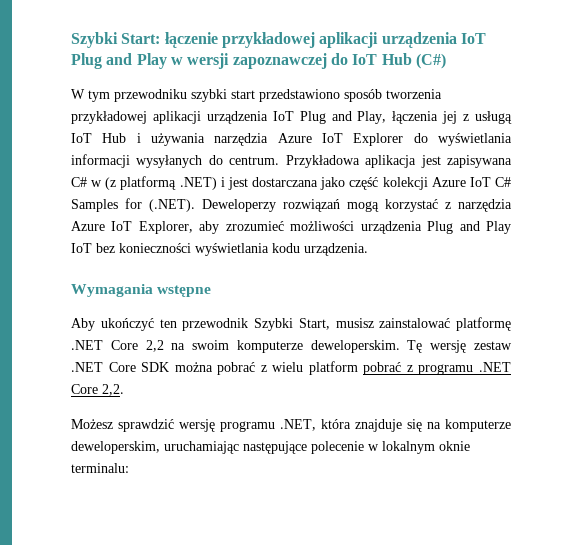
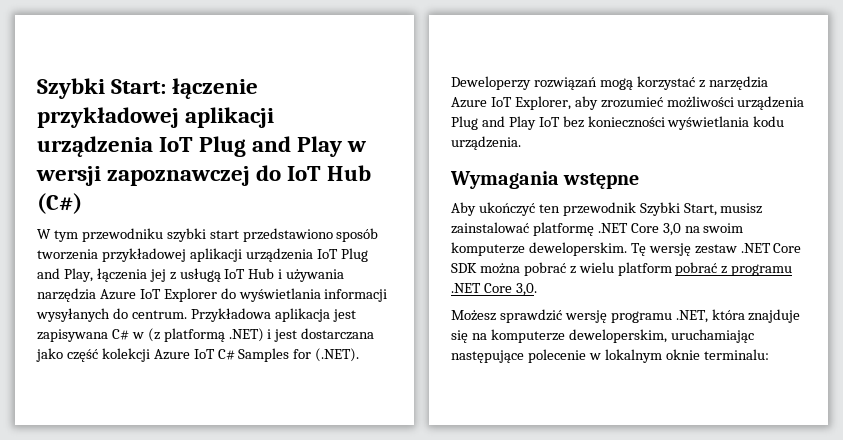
[145,340,164,352] 2,2 -> [662,223,681,236] 3,0
[102,384,124,396] 2,2. -> [515,283,537,296] 3,0.

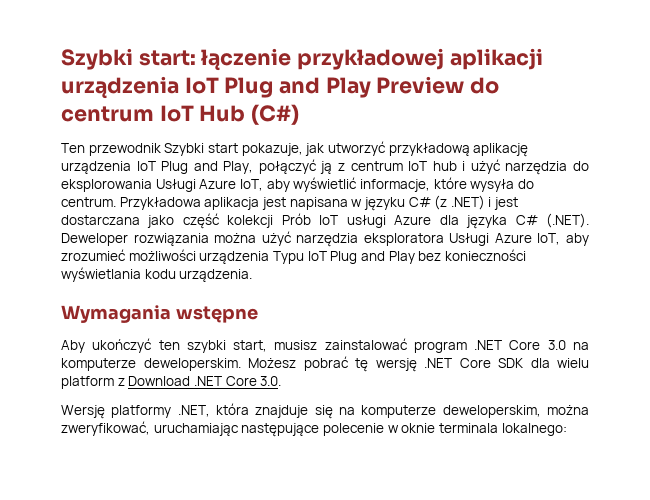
[37,78,167,99] Szybki Start: -> [61,48,196,70] Szybki start:
[347,141,367,152] [36,165,282,186] w wersji zapoznawczej do -> [376,76,500,94] [61,106,154,122] Preview do centrum
[37,228,379,242] [37,248,242,262] W tym przewodniku szybki start przedstawiono sposób tworzenia przykładowej aplikacji -> [61,141,529,157] Ten przewodnik Szybki start pokazuje, jak utworzyć przykładową aplikację
[96,268,345,282] [37,288,388,302] [36,308,110,322] łączenia jej z usługą IoT Hub i używania narzędzia Azure IoT Explorer do wyświetlania informacji wysyłanych -> [258,159,589,175] [61,177,515,192] połączyć ją z centrum IoT hub i użyć narzędzia do eksplorowania Usługi Azure IoT, aby wyświetlić informacje, które wysyła
[37,328,225,342] zapisywana C# w (z platformą -> [289,195,448,211] napisana w języku C# (z
[153,348,360,362] [451,76,768,90] [451,96,571,110] Azure IoT C# Samples for (.NET). Deweloperzy rozwiązań mogą korzystać z narzędzia Azure IoT Explorer, -> [281,213,589,229] [61,231,561,247] Prób IoT usługi Azure dla języka C# (.NET). Deweloper rozwiązania można użyć narzędzia eksploratora Usługi Azure IoT,
[451,116,560,130] Plug and Play IoT -> [272,251,415,264] Typu IoT Plug and Play
[562,202,717,216] przewodnik Szybki Start, -> [186,340,268,353] szybki start,
[532,222,744,236] [451,242,802,256] [451,262,793,276] [451,283,537,296] [451,309,672,323] platformę .NET Core 3,0 na swoim komputerze deweloperskim. Tę wersję zestaw .NET Core SDK można pobrać z wielu platform pobrać z programu .NET Core 3,0. // Możesz sprawdzić wersję programu -> [413,340,589,353] [61,356,589,372] [61,376,282,389] [61,405,172,419] program .NET Core 3.0 na komputerze deweloperskim. Możesz pobrać tę wersję .NET Core SDK dla wielu platform z Download .NET Core 3.0. // Wersję platformy
(667, 336) none -> [547,405,589,415] [61,421,150,436] można zweryfikować,
[604,349,769,363] lokalnym oknie terminalu: -> [401,423,567,436] oknie terminala lokalnego:

